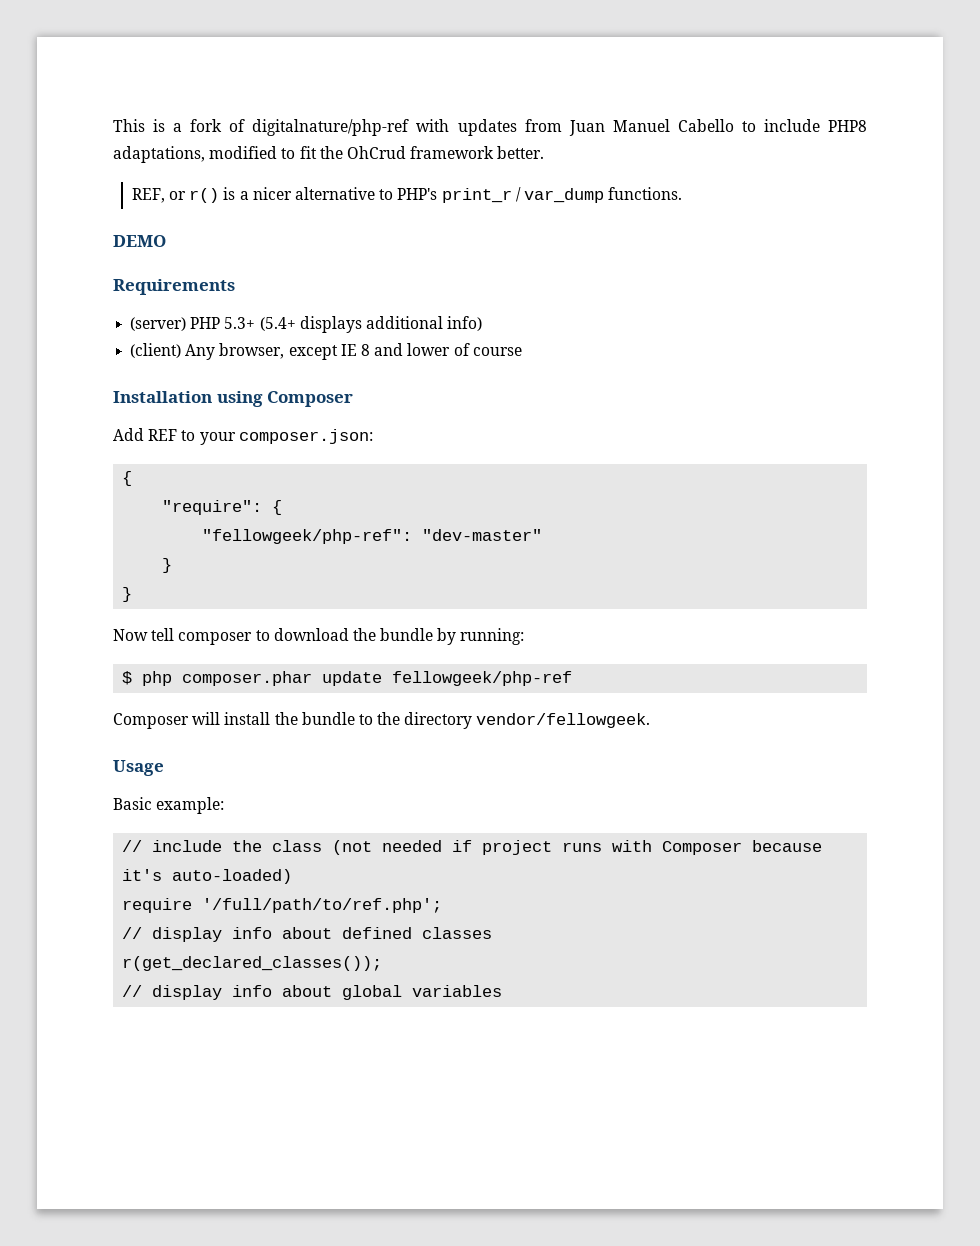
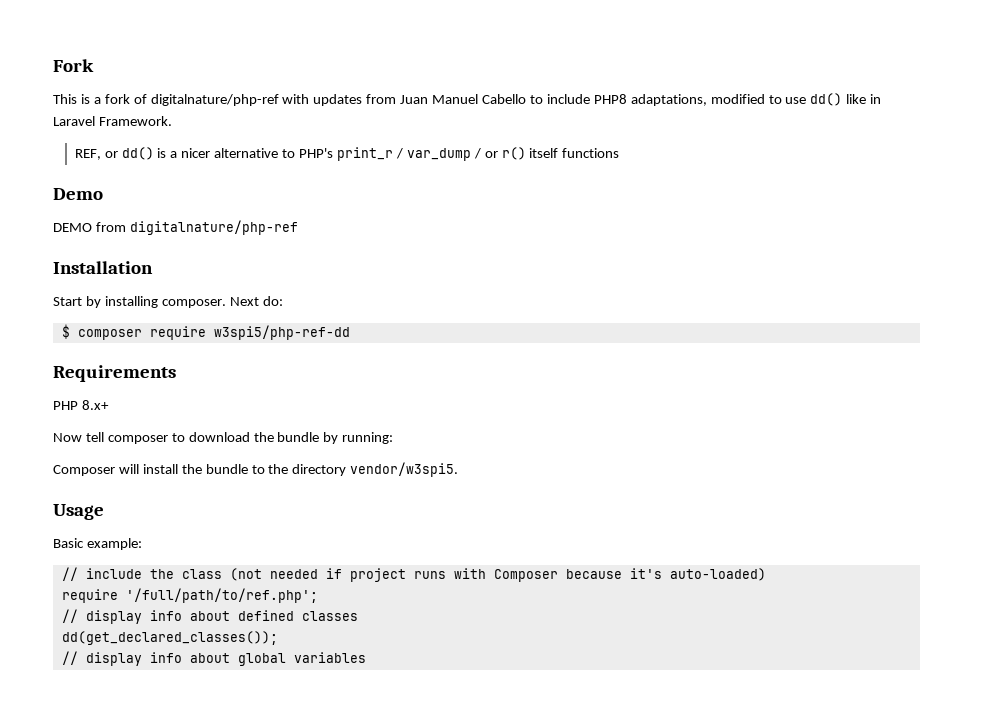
(113, 125) none -> [53,59,94,72] Fork //
[299,146,545,159] fit the OhCrud framework better. -> [785,93,882,106] [53,116,172,126] use dd() like in Laravel Framework.
[189,188,220,203] r() -> [121,147,154,160] dd()
[608,187,683,200] [113,235,166,247] [113,279,235,295] [130,316,483,333] [130,343,522,360] [113,391,354,407] [113,428,373,445] [122,471,133,486] [162,500,283,515] [202,529,543,544] [162,558,173,573] [122,587,133,602] functions. // DEMO // Requirements // (server) PHP 5.3+ (5.4+ displays additional info) // (client) Any browser, except IE 8 and lower of course // Installation using Composer // Add REF to your composer.json: // { // "require": { // "fellowgeek/php-ref": "dev-master" // } // } -> [473,147,620,160] [53,188,103,200] [53,220,298,235] [53,261,153,274] [53,296,283,308] [61,324,350,340] [53,365,176,382] [53,400,109,410] / or r() itself functions // Demo // DEMO from digitalnature/php-ref // Installation // Start by installing composer. Next do: // $ composer require w3spi5/php-ref-dd // Requirements // PHP 8.x+
[122,671,573,686] // $ php composer.phar update fellowgeek/php-ref -> (394, 438) none
[476,713,651,728] vendor/fellowgeek. -> [350,462,459,477] vendor/w3spi5.
[122,956,383,971] r(get_declared_classes()); -> [61,631,278,645] dd(get_declared_classes());

